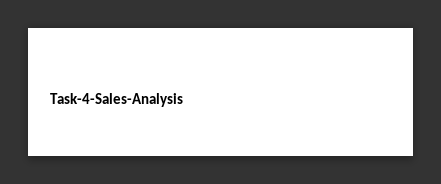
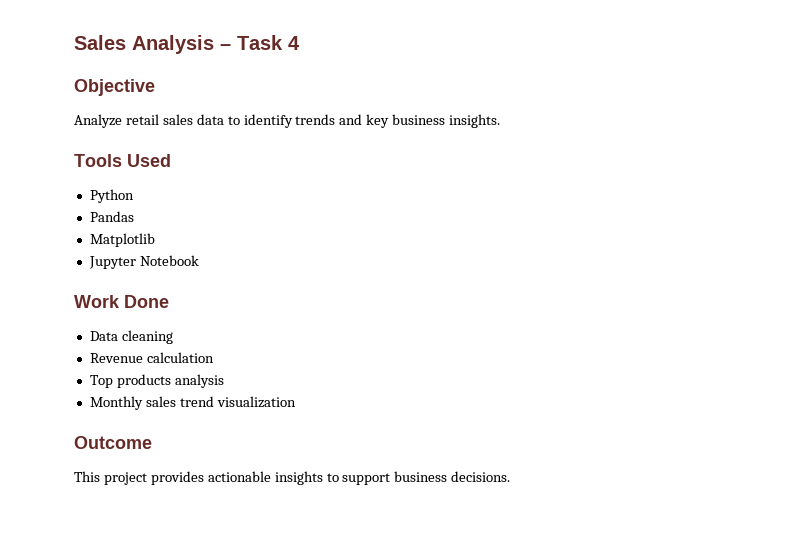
[50,93,183,107] Task-4-Sales-Analysis -> [74,35,300,54] [74,79,155,96] [74,114,501,128] [74,154,171,167] [89,189,134,203] [89,211,134,222] [89,233,155,247] [88,255,199,269] [74,295,169,308] [89,330,173,344] [89,352,214,363] [89,374,224,388] [89,396,296,410] [74,436,152,449] [74,471,511,485] Sales Analysis – Task 4 // Objective // Analyze retail sales data to identify trends and key business insights. // Tools Used // Python // Pandas // Matplotlib // Jupyter Notebook // Work Done // Data cleaning // Revenue calculation // Top products analysis // Monthly sales trend visualization // Outcome // This project provides actionable insights to support business decisions.

